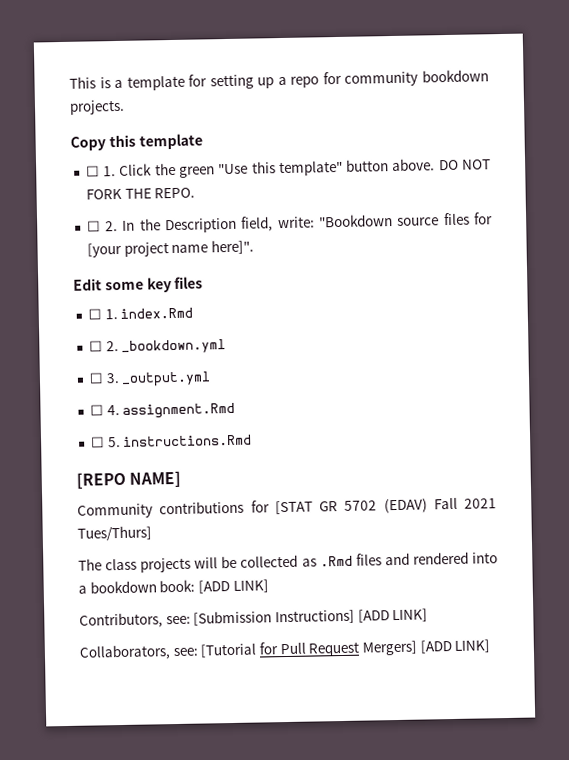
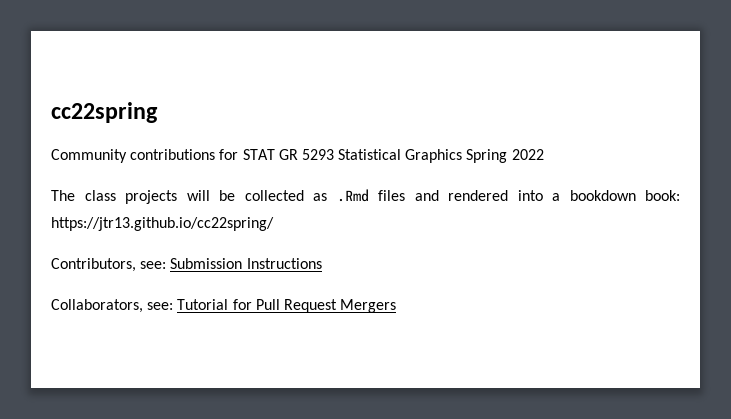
[69,69,490,91] [69,99,125,115] [70,133,203,151] [85,158,492,178] [85,187,196,200] [86,212,493,234] [86,239,254,258] [73,276,204,293] [87,307,194,320] [88,339,227,354] [88,371,212,387] [89,402,236,419] [89,434,253,448] [76,470,182,489] [77,497,497,519] [77,525,152,542] This is a template for setting up a repo for community bookdown projects. // Copy this template // ☐ 1. Click the green "Use this template" button above. DO NOT FORK THE REPO. // ☐ 2. In the Description field, write: "Bookdown source files for [your project name here]". // Edit some key files // ☐ 1. index.Rmd // ☐ 2. _bookdown.yml // ☐ 3. _output.yml // ☐ 4. assignment.Rmd // ☐ 5. instructions.Rmd // [REPO NAME] // Community contributions for [STAT GR 5702 (EDAV) Fall 2021 Tues/Thurs] -> [51,102,158,123] [51,149,544,163] cc22spring // Community contributions for STAT GR 5293 Statistical Graphics Spring 2022
[197,579,269,594] [ADD LINK] -> [51,217,274,231] https://jtr13.github.io/cc22spring/
[193,608,429,626] [Submission Instructions] [ADD LINK] -> [170,258,322,269] Submission Instructions
[200,643,258,658] [Tutorial -> [177,299,229,310] Tutorial
[361,639,491,656] Mergers] [ADD LINK] -> [340,299,397,313] Mergers

